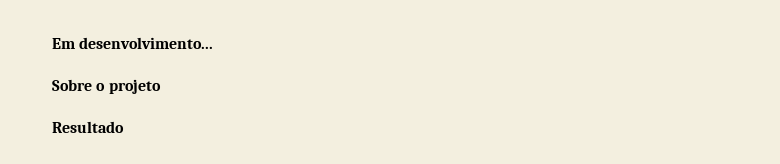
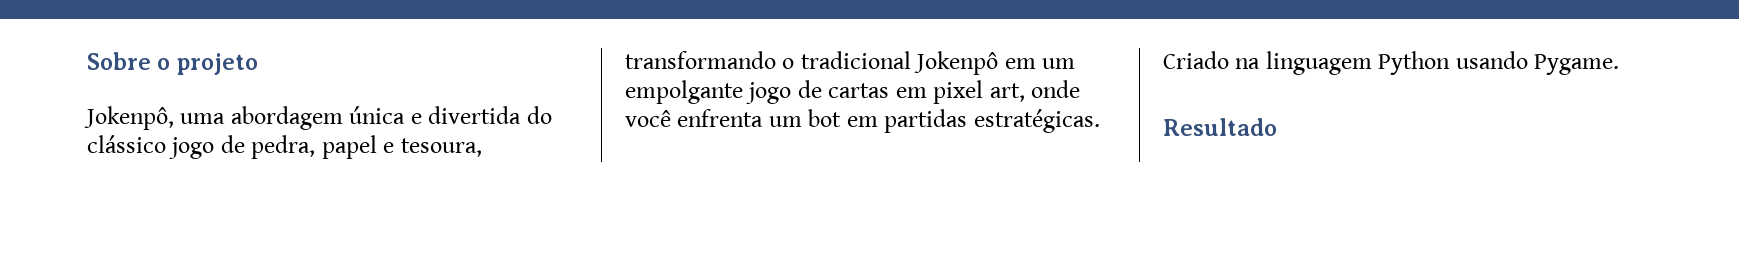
[52,37,214,49] Em desenvolvimento... // -> (87, 61) none
(161, 86) none -> [84,106,552,130] [87,135,482,159] [625,51,1076,75] [625,80,1081,104] [625,109,1100,133] [1163,51,1620,75] // Jokenpô, uma abordagem única e divertida do clássico jogo de pedra, papel e tesoura, transformando o tradicional Jokenpô em um empolgante jogo de cartas em pixel art, onde você enfrenta um bot em partidas estratégicas. Criado na linguagem Python usando Pygame.

